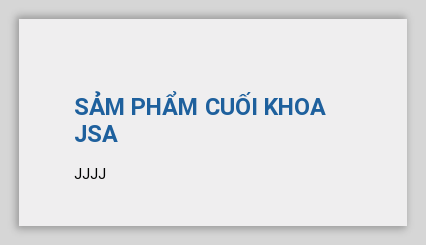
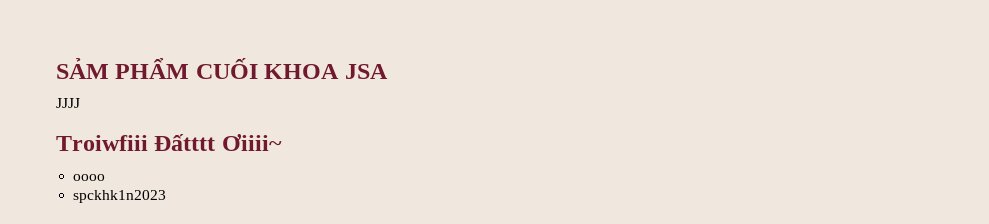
(106, 173) none -> [56,134,282,151] [73,174,106,181] [73,190,167,203] // Troiwfiii Đấtttt Ơiiii~ // oooo // spckhk1n2023

